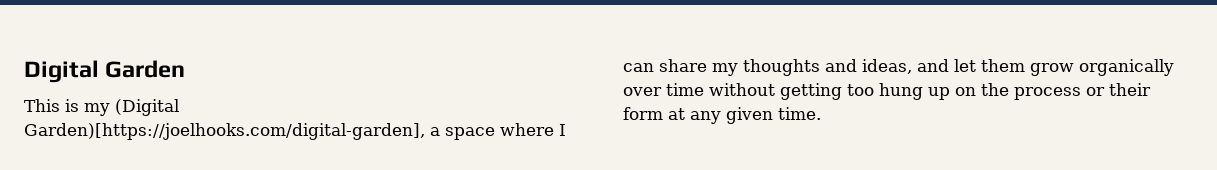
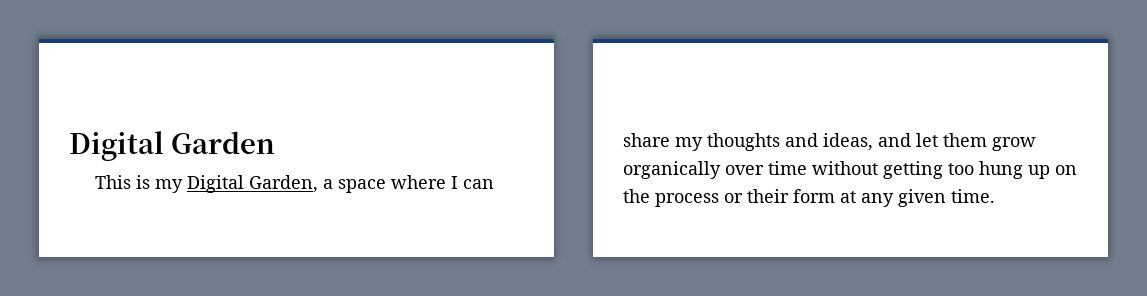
[115,99,179,116] [24,123,425,140] (Digital Garden)[https://joelhooks.com/digital-garden], -> [187,175,319,193] Digital Garden,

